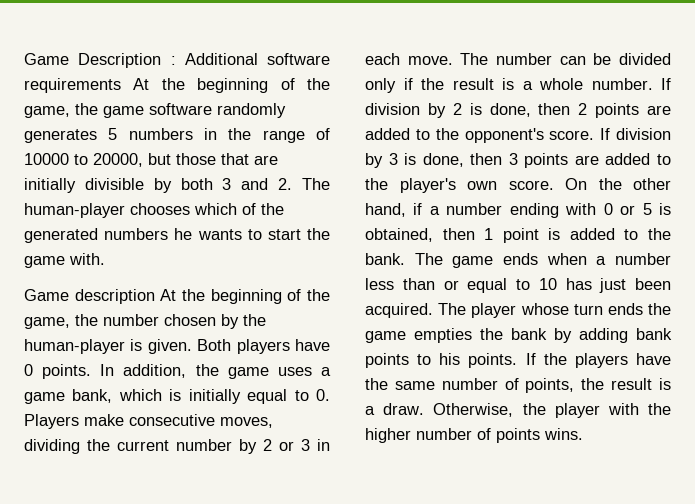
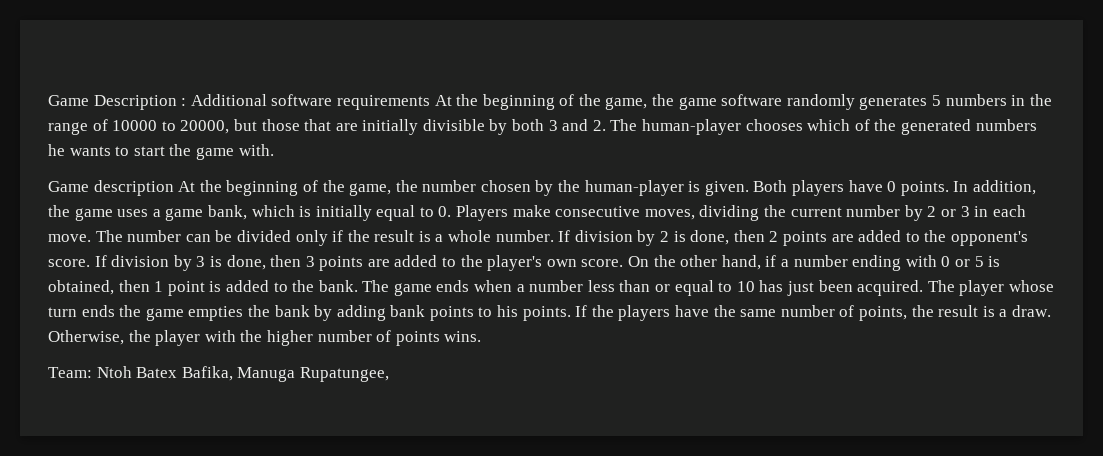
(583, 434) none -> [48,366,389,382] // Team: Ntoh Batex Bafika, Manuga Rupatungee,

